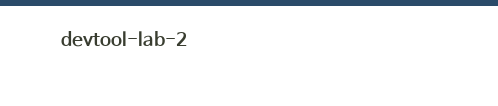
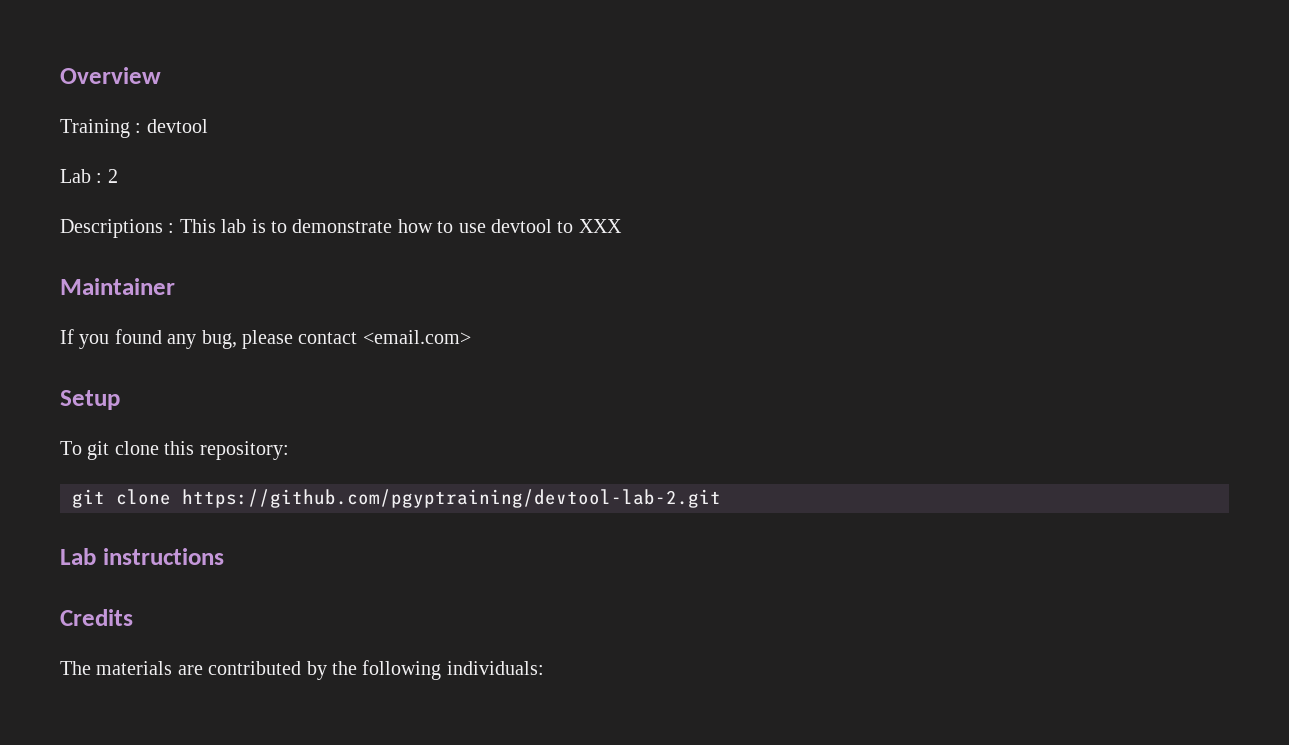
[61,31,187,47] devtool-lab-2 -> [60,67,161,84] [60,119,208,138] [60,169,118,183] [60,219,622,238] [60,278,175,295] [60,329,471,349] [60,390,120,410] [60,441,289,460] [72,489,721,508] [60,548,224,565] [60,609,133,626] [60,660,544,680] Overview // Training : devtool // Lab : 2 // Descriptions : This lab is to demonstrate how to use devtool to XXX // Maintainer // If you found any bug, please contact <email.com> // Setup // To git clone this repository: // git clone https://github.com/pgyptraining/devtool-lab-2.git // Lab instructions // Credits // The materials are contributed by the following individuals:

